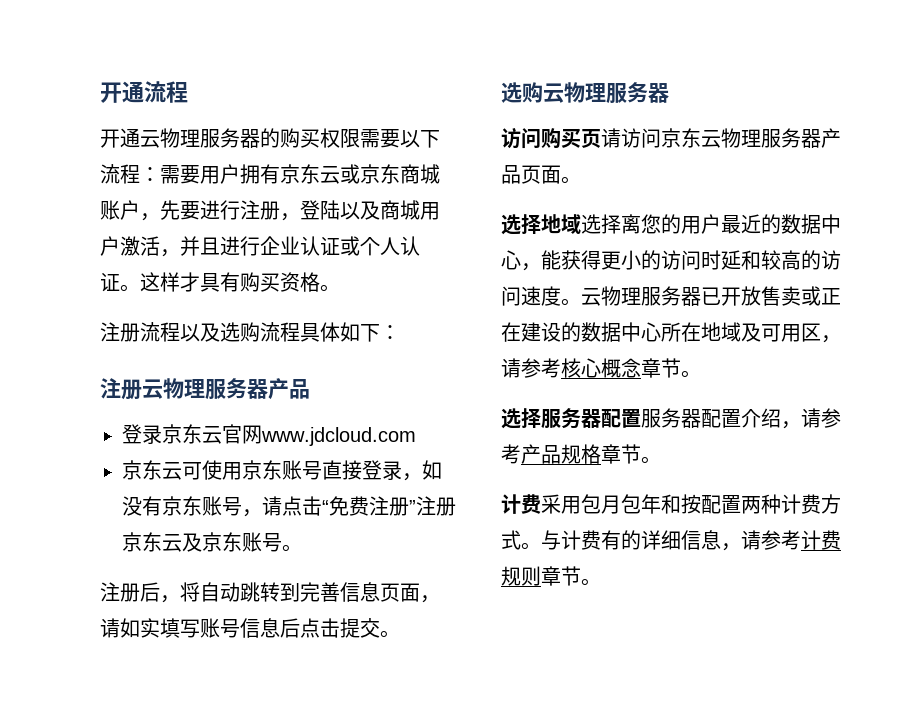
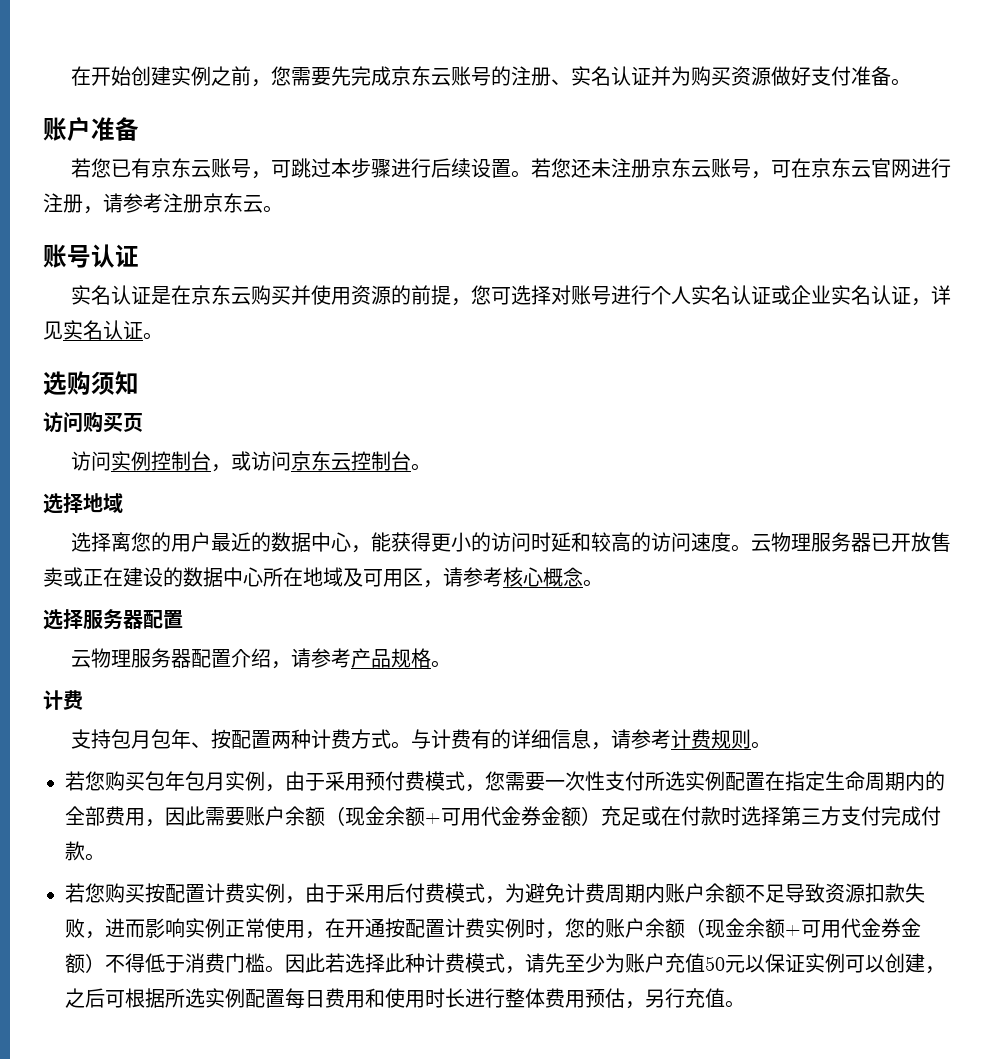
[100,81,188,103] [100,128,440,148] [100,164,440,184] [100,200,440,221] [100,236,420,257] [100,272,340,292] [100,322,400,342] [100,378,310,400] [122,424,416,446] [122,460,442,481] [122,496,456,517] [122,532,302,552] [100,582,440,603] [100,618,380,638] 开通流程 // 开通云物理服务器的购买权限需要以下流程：需要用户拥有京东云或京东商城账户，先要进行注册，登陆以及商城用户激活，并且进行企业认证或个人认证。这样才具有购买资格。 // 注册流程以及选购流程具体如下： // 注册云物理服务器产品 // 登录京东云官网www.jdcloud.com // 京东云可使用京东账号直接登录，如没有京东账号，请点击“免费注册”注册京东云及京东账号。 // 注册后，将自动跳转到完善信息页面，请如实填写账号信息后点击提交 -> [70,66,911,87] [43,117,139,141] [70,158,951,179] [43,193,283,214] [43,244,139,268] [70,285,951,306] [43,320,143,340] 在开始创建实例之前，您需要先完成京东云账号的注册、实名认证并为购买资源做好支付准备。 // 账户准备 // 若您已有京东云账号，可跳过本步骤进行后续设置。若您还未注册京东云账号，可在京东云官网进行注册，请参考注册京东云。 // 账号认证 // 实名认证是在京东云购买并使用资源的前提，您可选择对账号进行个人实名认证或企业实名认证，详见实名认证
[543,82,669,104] 云物理服务器 -> [91,371,139,395] 须知
[601,128,841,148] [501,165,561,184] 请访问京东云物理服务器产品页面 -> [70,451,411,472] // 访问实例控制台，或访问京东云控制台
(581, 224) none -> (123, 503) //
[641,358,681,378] 章节 -> (583, 577) none
(641, 418) none -> [70,648,131,668] // 云物理
[601,444,641,464] 章节 -> (431, 658) none
[541,494,581,514] 采用 -> [70,729,111,749] // 支持
[661,494,681,514] 和 -> [190,742,211,748] 、
[541,566,601,586] 章节。 -> [750,741,771,749] [65,771,945,792] [65,806,941,827] [65,841,105,861] [65,883,925,904] [65,918,921,939] [65,953,945,974] [65,988,745,1009] 。 // 若您购买包年包月实例，由于采用预付费模式，您需要一次性支付所选实例配置在指定生命周期内的全部费用，因此需要账户余额（现金余额+可用代金券金额）充足或在付款时选择第三方支付完成付款。 // 若您购买按配置计费实例，由于采用后付费模式，为避免计费周期内账户余额不足导致资源扣款失败，进而影响实例正常使用，在开通按配置计费实例时，您的账户余额（现金余额+可用代金券金额）不得低于消费门槛。因此若选择此种计费模式，请先至少为账户充值50元以保证实例可以创建，之后可根据所选实例配置每日费用和使用时长进行整体费用预估，另行充值。

